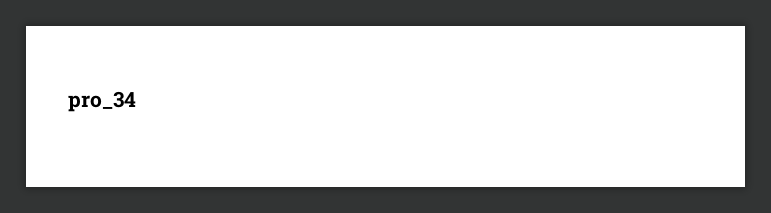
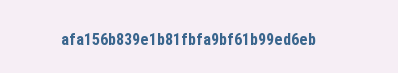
[68,91,136,112] pro_34 -> [61,33,316,45] afa156b839e1b81fbfa9bf61b99ed6eb

